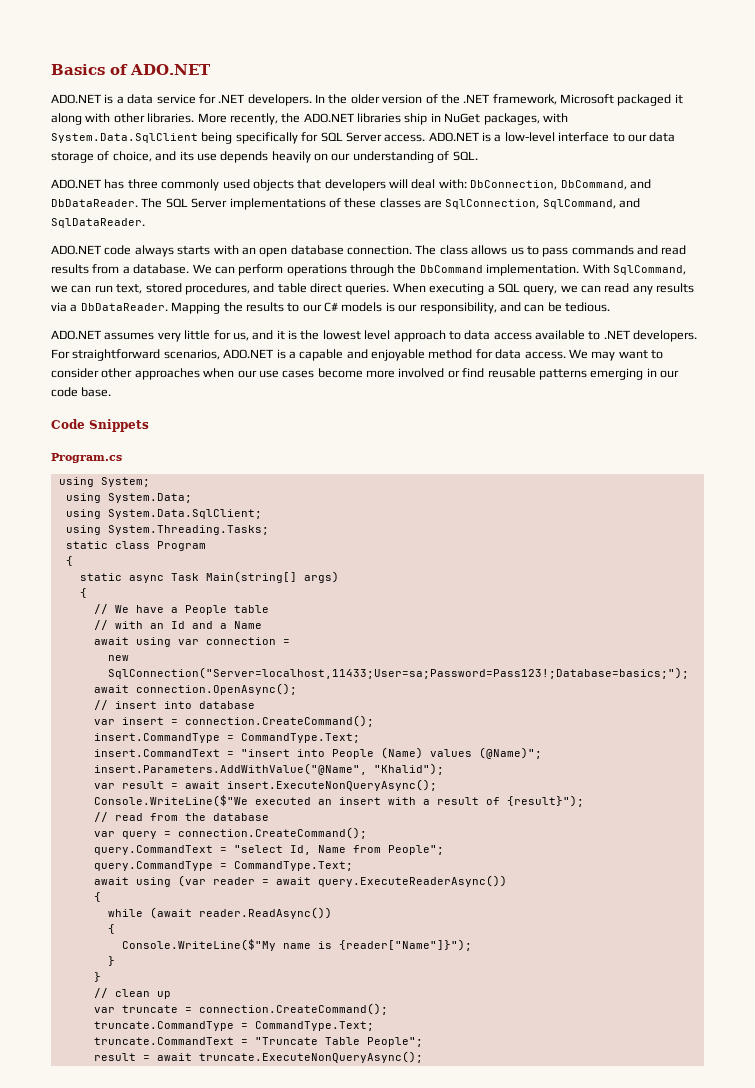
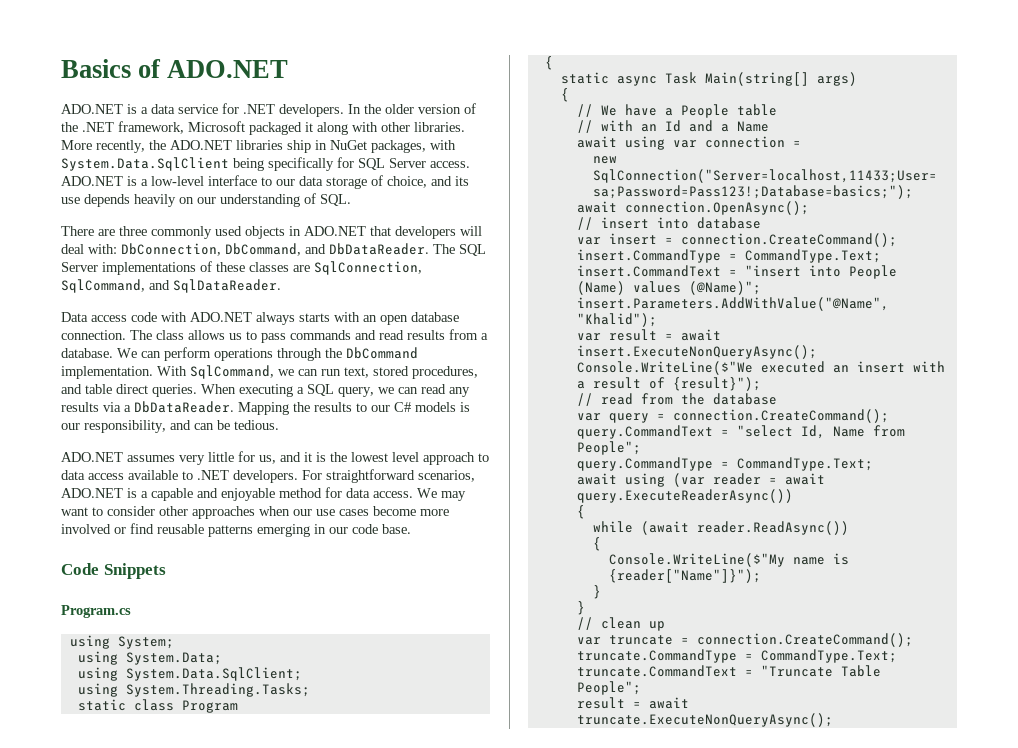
[51,179,125,189] ADO.NET has -> [61,226,115,236] There are
(294, 185) none -> [289,226,366,236] in ADO.NET
[51,245,132,255] ADO.NET code -> [61,312,252,322] Data access code with ADO.NET

